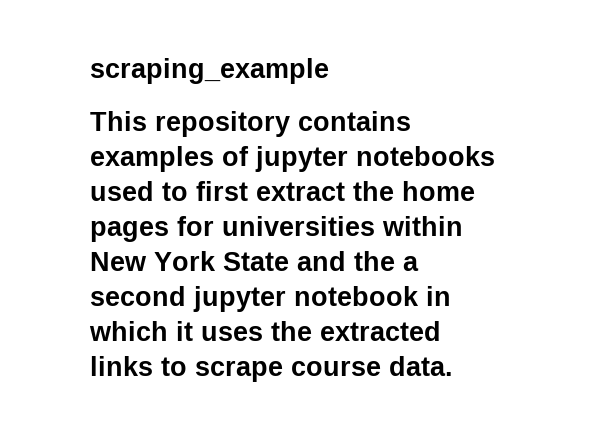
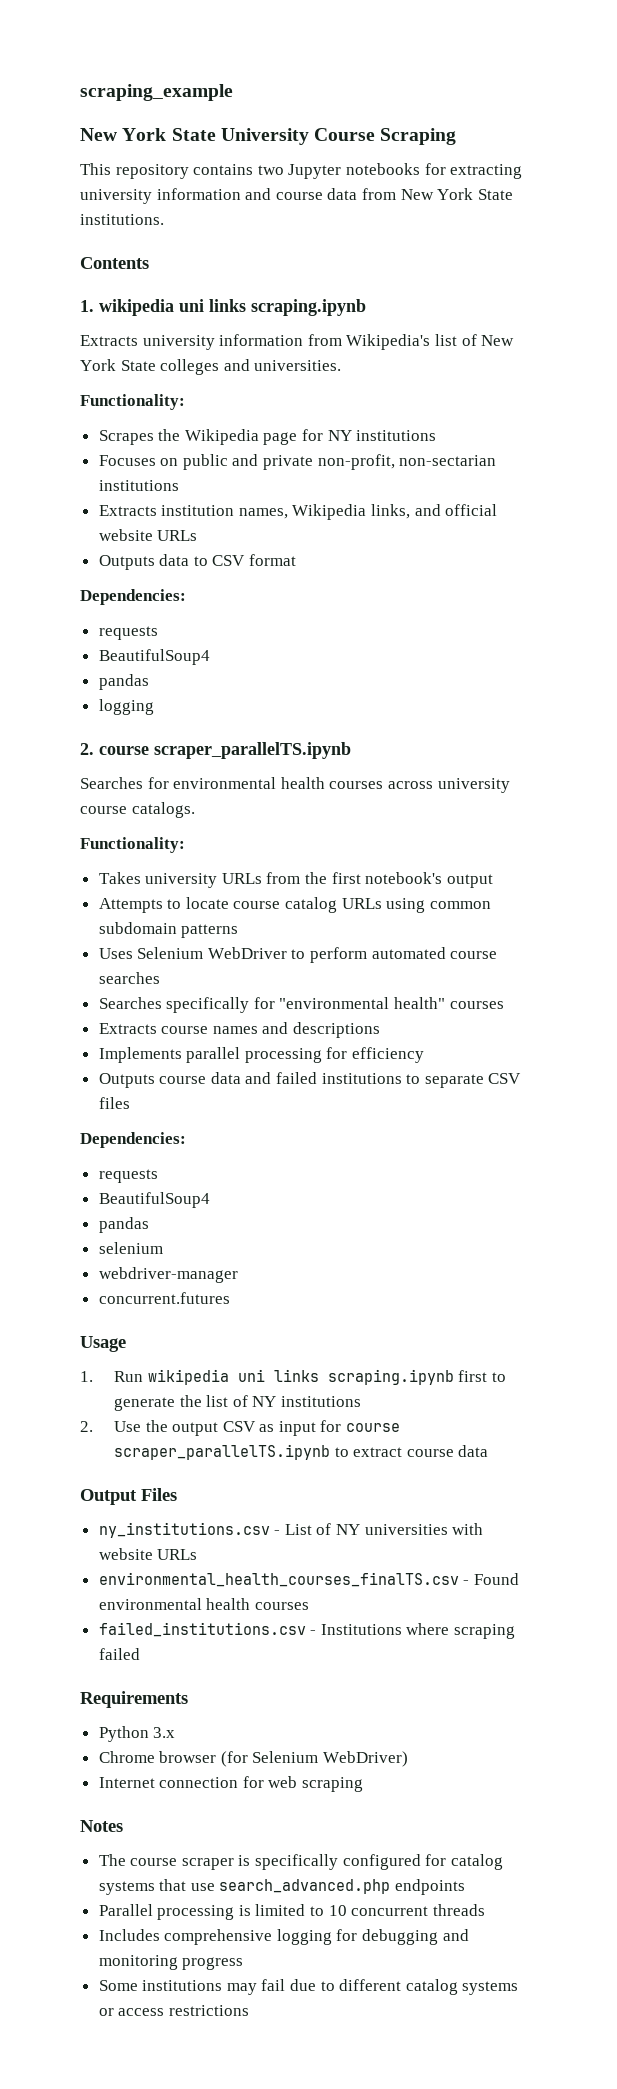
[90,111,411,137] [90,146,495,172] [90,181,475,201] [90,216,463,242] [90,251,419,271] [90,286,451,312] [89,321,441,341] [90,356,453,382] This repository contains examples of jupyter notebooks used to first extract the home pages for universities within New York State and the a second jupyter notebook in which it uses the extracted links to scrape course data. -> [80,128,457,145] [80,163,523,179] [80,188,513,204] [80,214,164,225] [80,257,149,269] [80,299,366,316] [80,334,515,350] [80,359,342,375] [80,394,185,410] [98,429,437,445] [98,454,497,470] [98,480,179,491] [98,504,498,520] [98,529,198,541] [98,554,297,570] [80,589,186,605] [98,626,158,640] [98,649,210,665] [98,674,149,690] [98,699,154,715] [80,742,351,759] [80,777,510,793] [80,802,195,818] [80,837,185,853] [98,872,493,888] [98,897,491,913] [98,922,239,938] [98,947,498,963] [98,972,160,984] [98,997,504,1013] [98,1022,381,1038] [98,1047,425,1063] [98,1072,522,1088] [98,1097,130,1109] [80,1132,186,1148] [98,1169,158,1183] [98,1192,210,1208] [98,1217,149,1233] [98,1242,163,1254] [98,1267,238,1283] [98,1292,230,1304] [80,1336,126,1352] [80,1369,506,1385] [113,1395,361,1411] [80,1420,401,1436] [113,1444,489,1460] [80,1488,177,1505] [98,1522,484,1538] [98,1548,198,1560] [98,1572,519,1587] [98,1598,309,1610] [98,1622,516,1639] [98,1648,140,1660] [80,1691,188,1708] [98,1726,176,1742] [98,1751,409,1767] [98,1776,364,1792] [80,1820,123,1832] [98,1854,503,1870] [98,1879,466,1895] [98,1904,485,1920] [98,1929,469,1945] [98,1955,244,1970] [98,1979,519,1995] [98,2005,249,2016] New York State University Course Scraping // This repository contains two Jupyter notebooks for extracting university information and course data from New York State institutions. // Contents // 1. wikipedia uni links scraping.ipynb // Extracts university information from Wikipedia's list of New York State colleges and universities. // Functionality: // Scrapes the Wikipedia page for NY institutions // Focuses on public and private non-profit, non-sectarian institutions // Extracts institution names, Wikipedia links, and official website URLs // Outputs data to CSV format // Dependencies: // requests // BeautifulSoup4 // pandas // logging // 2. course scraper_parallelTS.ipynb // Searches for environmental health courses across university course catalogs. // Functionality: // Takes university URLs from the first notebook's output // Attempts to locate course catalog URLs using common subdomain patterns // Uses Selenium WebDriver to perform automated course searches // Searches specifically for "environmental health" courses // Extracts course names and descriptions // Implements parallel processing for efficiency // Outputs course data and failed institutions to separate CSV files // Dependencies: // requests // BeautifulSoup4 // pandas // selenium // webdriver-manager // concurrent.futures // Usage // 1. Run wikipedia uni links scraping.ipynb first to generate the list of NY institutions // 2. Use the output CSV as input for course scraper_parallelTS.ipynb to extract course data // Output Files // ny_institutions.csv - List of NY universities with website URLs // environmental_health_courses_finalTS.csv - Found environmental health courses // failed_institutions.csv - Institutions where scraping failed // Requirements // Python 3.x // Chrome browser (for Selenium WebDriver) // Internet connection for web scraping // Notes // The course scraper is specifically configured for catalog systems that use search_advanced.php endpoints // Parallel processing is limited to 10 concurrent threads // Includes comprehensive logging for debugging and monitoring progress // Some institutions may fail due to different catalog systems or access restrictions

